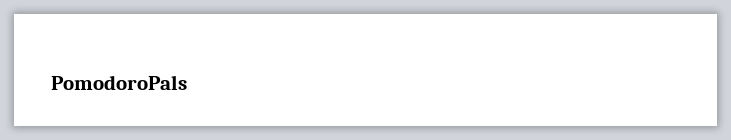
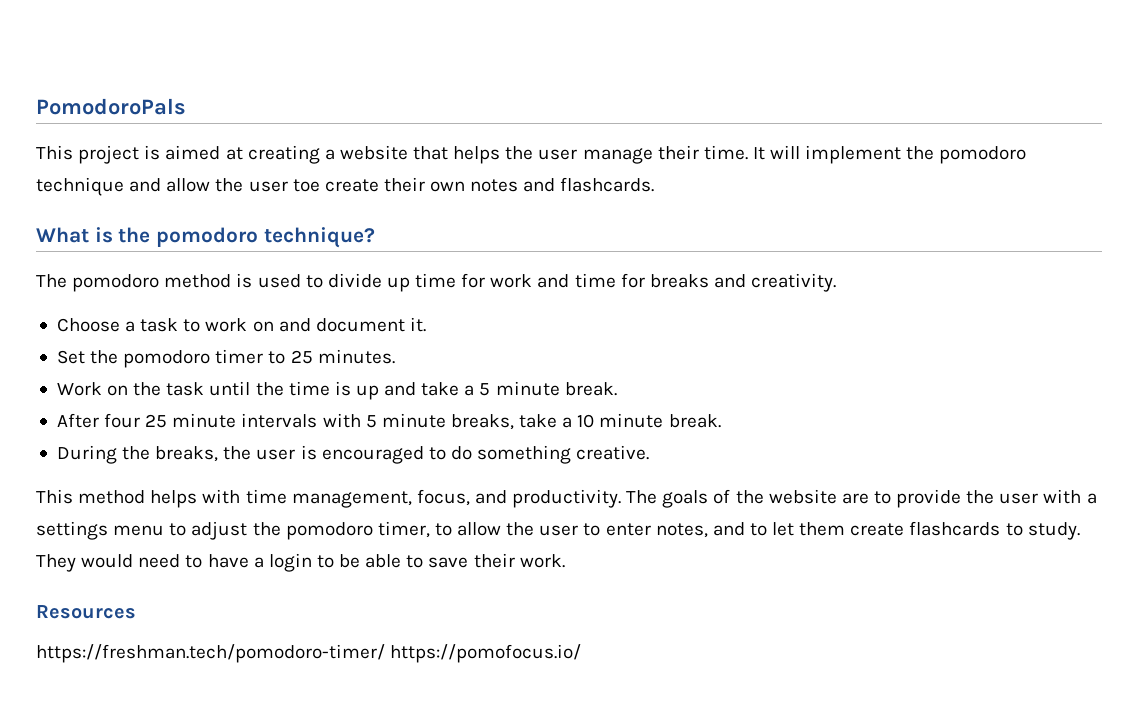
(187, 82) none -> [36,145,1027,164] [36,177,655,196] [36,227,375,248] [36,273,837,292] [56,317,426,332] [56,349,395,368] [56,381,617,400] [56,413,721,430] [56,445,650,464] [36,489,1097,508] [36,521,1080,540] [36,553,565,572] [36,605,136,619] [36,644,582,663] // This project is aimed at creating a website that helps the user manage their time. It will implement the pomodoro technique and allow the user toe create their own notes and flashcards. // What is the pomodoro technique? // The pomodoro method is used to divide up time for work and time for breaks and creativity. // Choose a task to work on and document it. // Set the pomodoro timer to 25 minutes. // Work on the task until the time is up and take a 5 minute break. // After four 25 minute intervals with 5 minute breaks, take a 10 minute break. // During the breaks, the user is encouraged to do something creative. // This method helps with time management, focus, and productivity. The goals of the website are to provide the user with a settings menu to adjust the pomodoro timer, to allow the user to enter notes, and to let them create flashcards to study. They would need to have a login to be able to save their work. // Resources // https://freshman.tech/pomodoro-timer/ https://pomofocus.io/

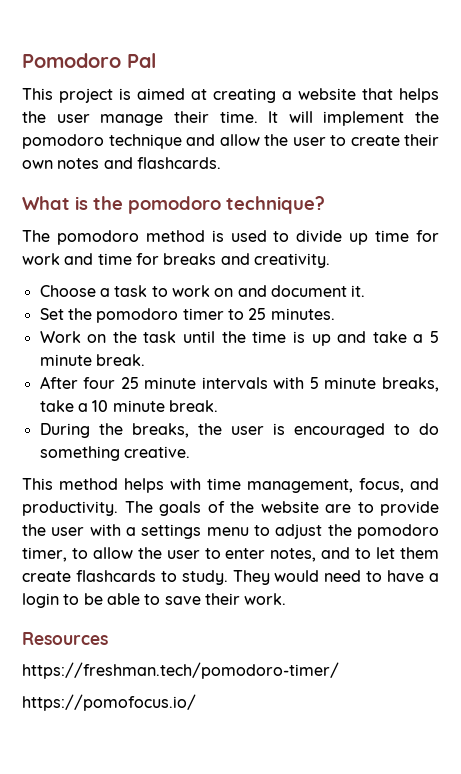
[36,98,186,115] PomodoroPals -> [22,53,156,68] Pomodoro Pal
[292,179,320,192] toe -> [330,135,346,146] to
(385, 653) none -> (339, 670) //

